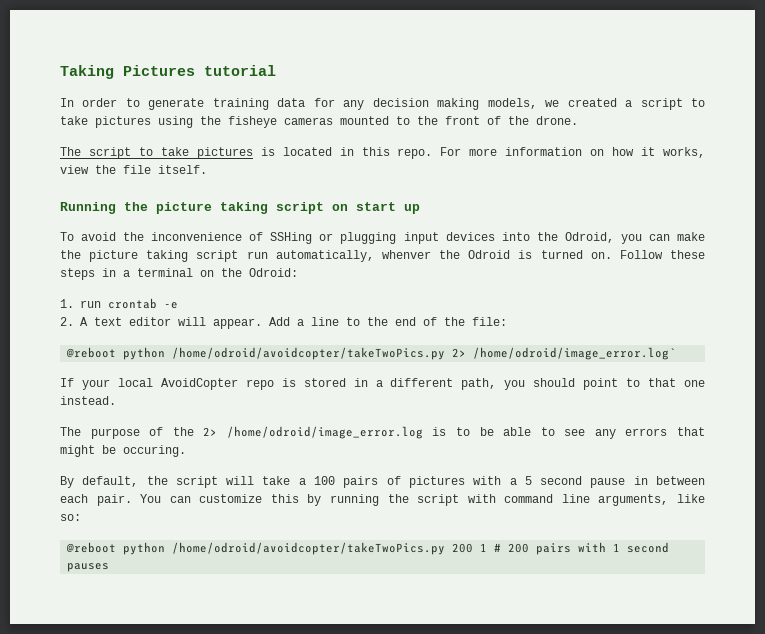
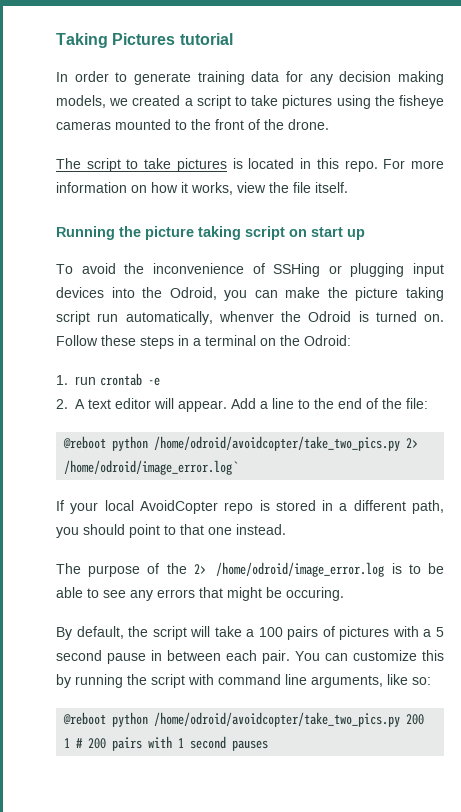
[172,347,446,360] /home/odroid/avoidcopter/takeTwoPics.py -> [154,436,401,451] /home/odroid/avoidcopter/take_two_pics.py
[172,542,446,555] /home/odroid/avoidcopter/takeTwoPics.py -> [154,712,401,727] /home/odroid/avoidcopter/take_two_pics.py

